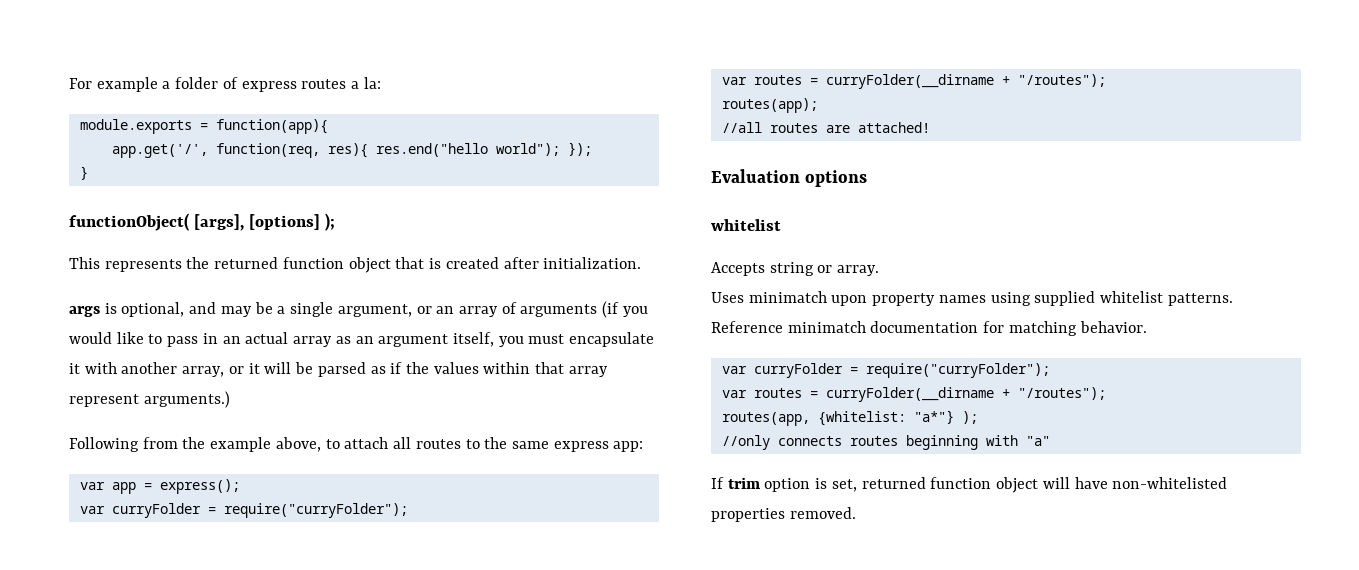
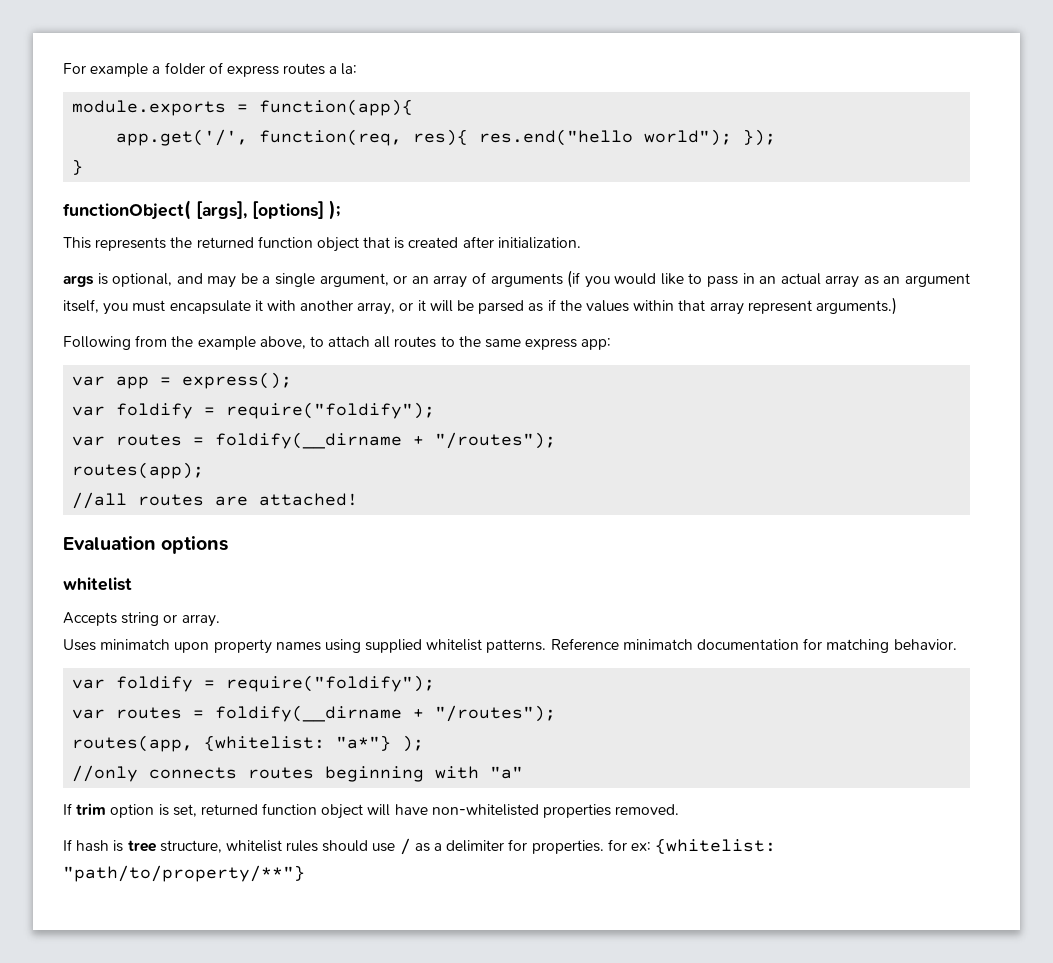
[111,503,408,518] [721,74,994,89] curryFolder = require("curryFolder"); // var routes = curryFolder(__dirname -> [116,402,436,419] [72,432,403,449] foldify = require("foldify"); // var routes = foldify(__dirname
[753,363,1050,378] [721,387,994,402] curryFolder = require("curryFolder"); // var routes = curryFolder(__dirname -> [116,675,436,692] [72,705,403,722] foldify = require("foldify"); // var routes = foldify(__dirname
(856, 513) none -> [63,838,777,855] [63,865,305,882] // If hash is tree structure, whitelist rules should use / as a delimiter for properties. for ex: {whitelist: "path/to/property/**"}

